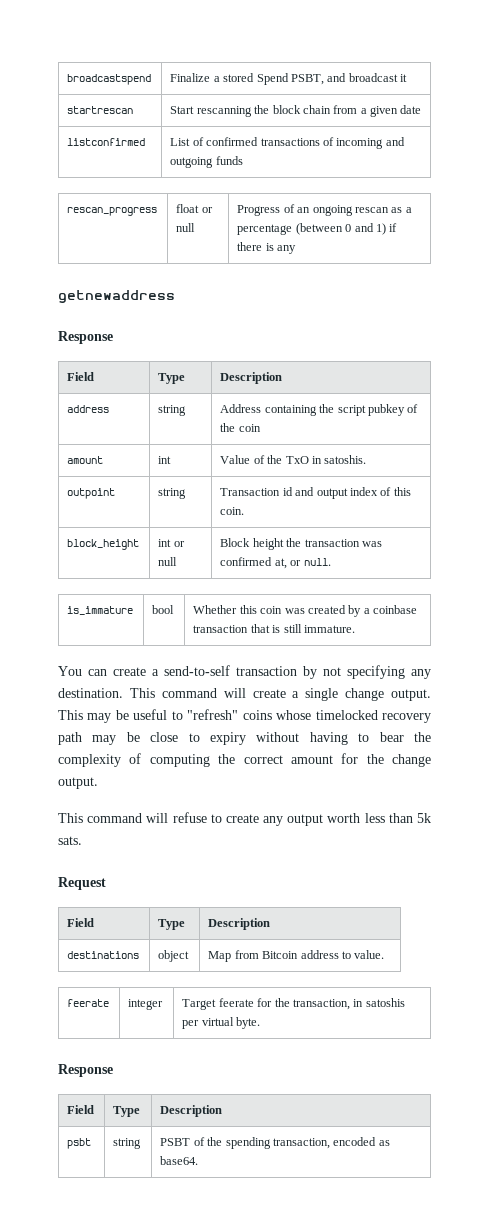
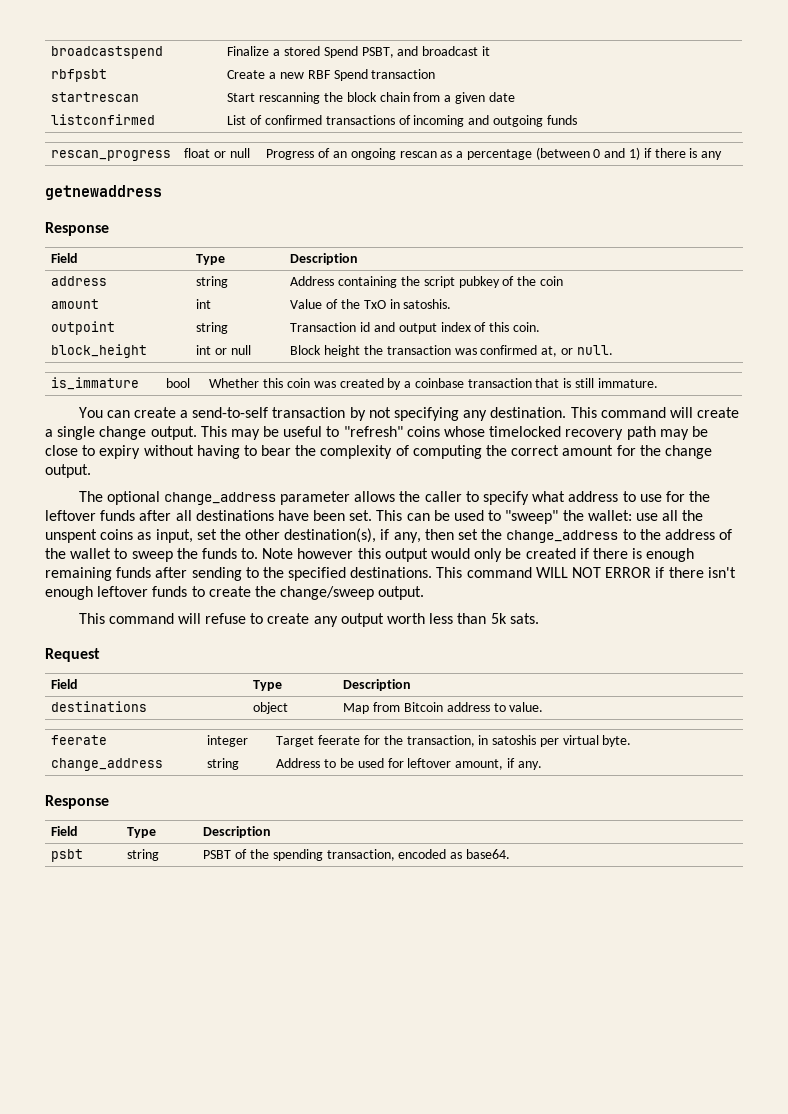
(408, 78) none -> [51,69,108,82] [227,69,436,81] // rbfpsbt | Create a new RBF Spend transaction
(98, 783) none -> [78,491,711,505] [45,510,704,524] [45,528,733,543] [45,548,695,562] [45,567,736,581] [45,586,425,600] // The optional change_address parameter allows the caller to specify what address to use for the leftover funds after all destinations have been set. This can be used to "sweep" the wallet: use all the unspent coins as input, set the other destination(s), if any, then set the change_address to the address of the wallet to sweep the funds to. Note however this output would only be created if there is enough remaining funds after sending to the specified destinations. This command WILL NOT ERROR if there isn't enough leftover funds to create the change/sweep output.
(261, 1023) none -> [51,758,164,771] [207,758,240,770] [276,758,542,770] // change_address | string | Address to be used for leftover amount, if any.

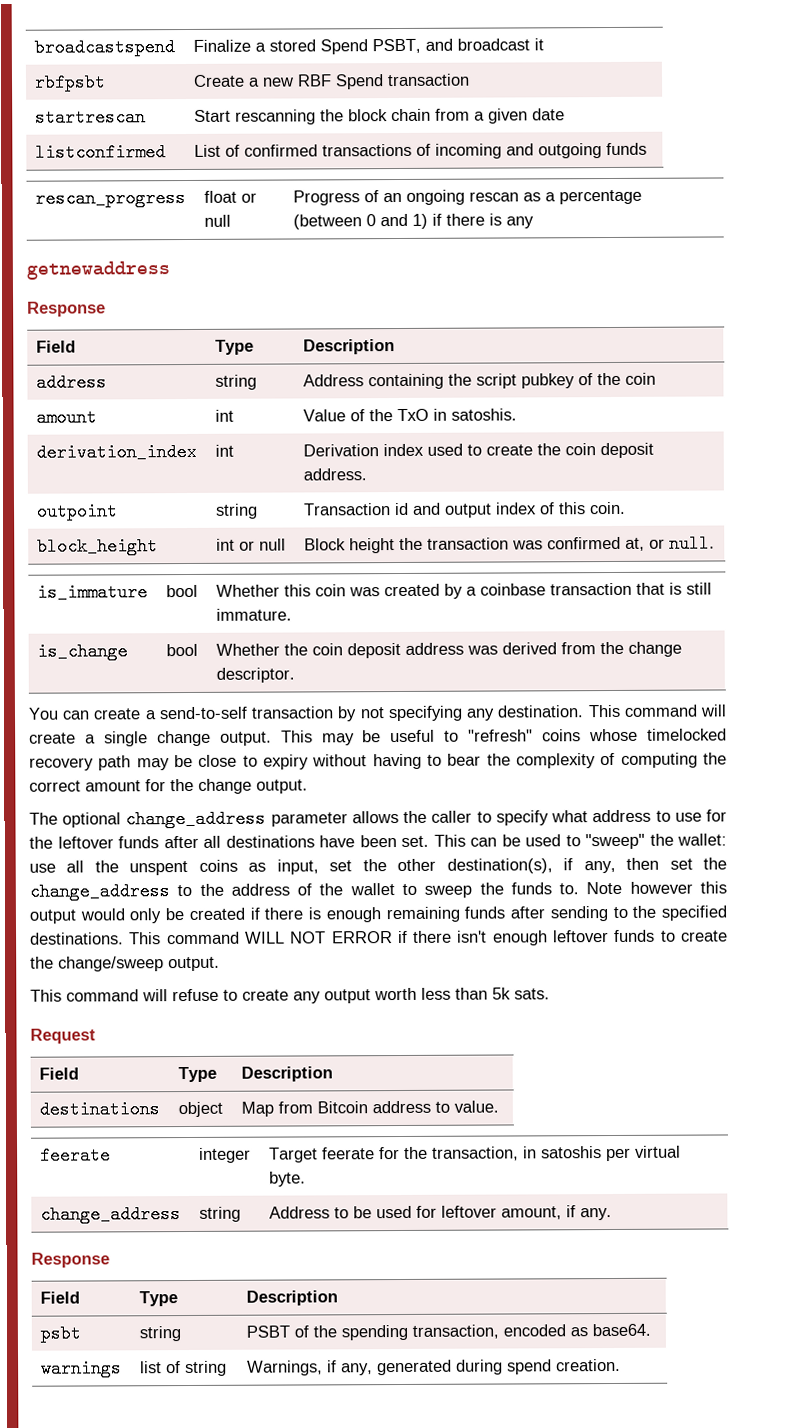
(452, 304) none -> [36,442,198,462] [215,444,235,457] [303,442,655,459] [303,468,368,481] // derivation_index | int | Derivation index used to create the coin deposit address.
(658, 383) none -> [37,642,129,661] [166,643,199,657] [216,641,683,659] [216,667,296,683] // is_change | bool | Whether the coin deposit address was derived from the change descriptor.
(510, 854) none -> [41,1359,123,1378] [140,1360,228,1377] [247,1358,622,1376] // warnings | list of string | Warnings, if any, generated during spend creation.

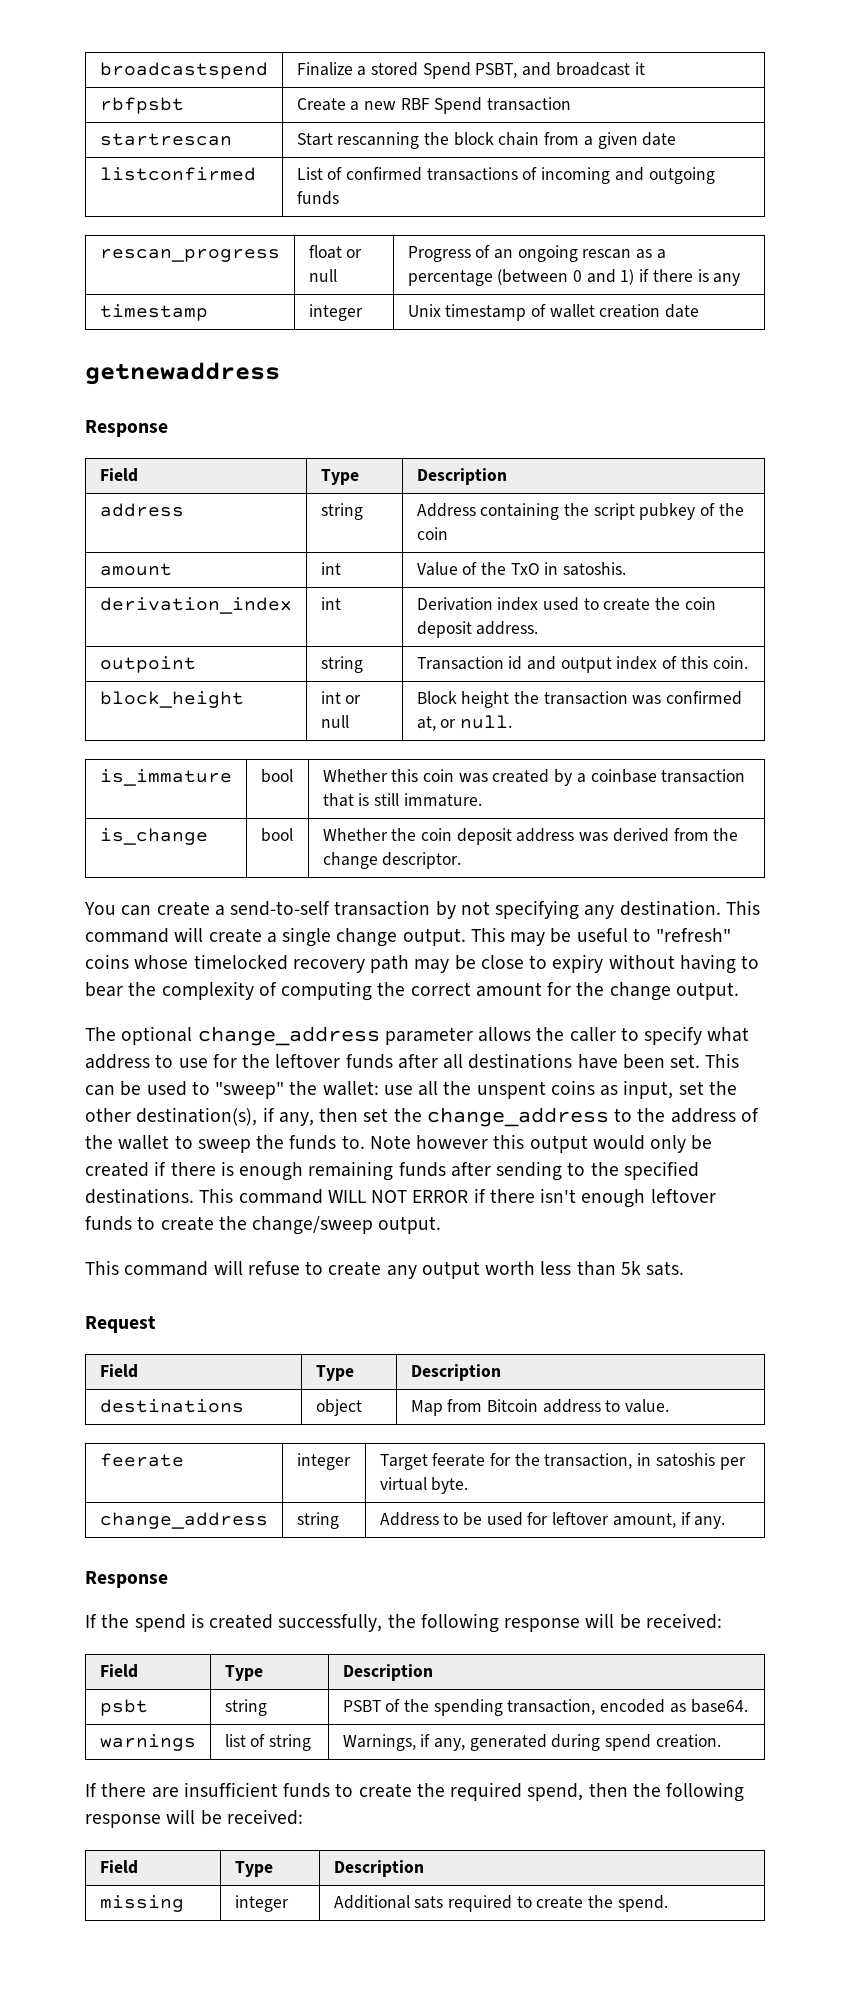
(535, 222) none -> [99,304,208,321] [308,304,363,321] [407,304,700,321] // timestamp | integer | Unix timestamp of wallet creation date
(110, 1260) none -> [85,1613,722,1633] // If the spend is created successfully, the following response will be received:
(622, 1365) none -> [85,1782,745,1802] [85,1809,303,1828] [99,1860,138,1874] [234,1861,273,1877] [333,1860,424,1877] [99,1895,184,1912] [234,1895,289,1912] [333,1895,668,1912] // If there are insufficient funds to create the required spend, then the following response will be received: // Field | Type | Description // missing | integer | Additional sats required to create the spend.

